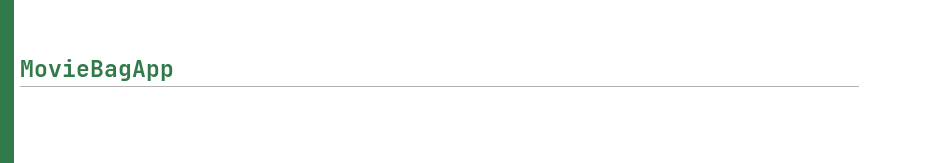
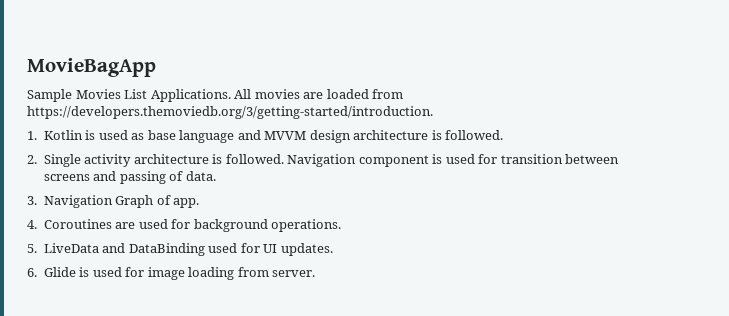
(174, 70) none -> [27,89,404,102] [27,106,433,119] [27,130,504,143] [27,154,620,167] [43,171,216,184] [27,195,200,208] [27,219,342,232] [27,243,333,256] [27,267,316,280] // Sample Movies List Applications. All movies are loaded from https://developers.themoviedb.org/3/getting-started/introduction. // 1. Kotlin is used as base language and MVVM design architecture is followed. // 2. Single activity architecture is followed. Navigation component is used for transition between screens and passing of data. // 3. Navigation Graph of app. // 4. Coroutines are used for background operations. // 5. LiveData and DataBinding used for UI updates. // 6. Glide is used for image loading from server.

